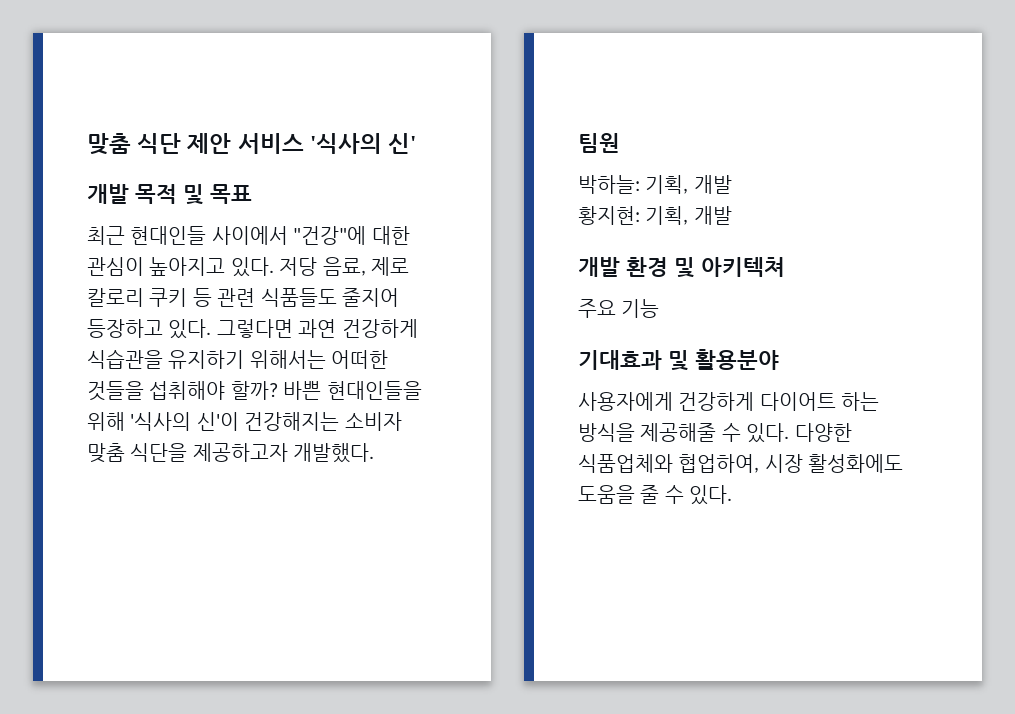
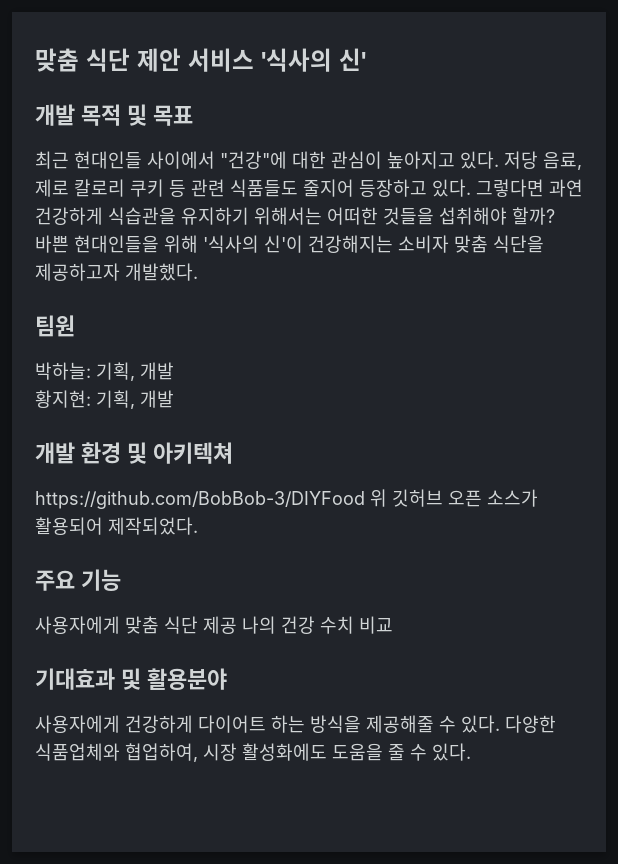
[578,299,660,318] 주요 기능 -> [35,489,538,509] [35,517,198,535] [35,569,121,591] [35,616,393,634] https://github.com/BobBob-3/DIYFood 위 깃허브 오픈 소스가 활용되어 제작되었다. // 주요 기능 // 사용자에게 맞춤 식단 제공 나의 건강 수치 비교

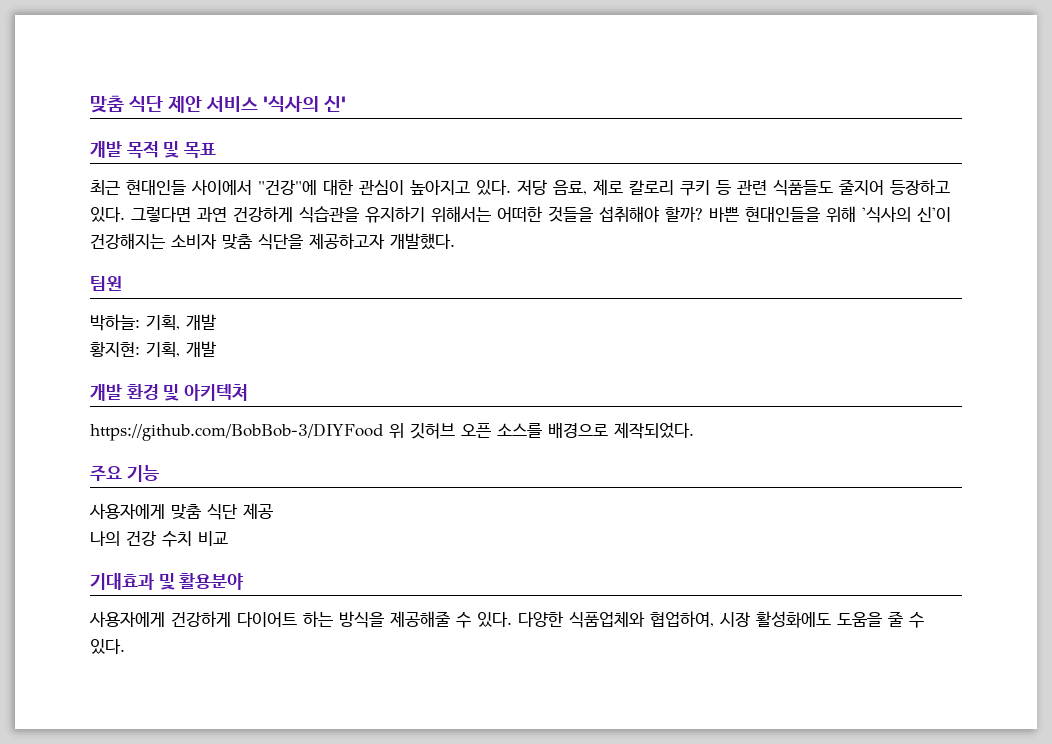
[487,489,538,507] [35,517,103,535] 소스가 활용되어 -> [497,423,608,438] 소스를 배경으로
(237, 625) none -> (273, 511) //

